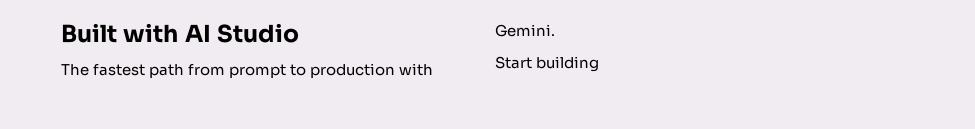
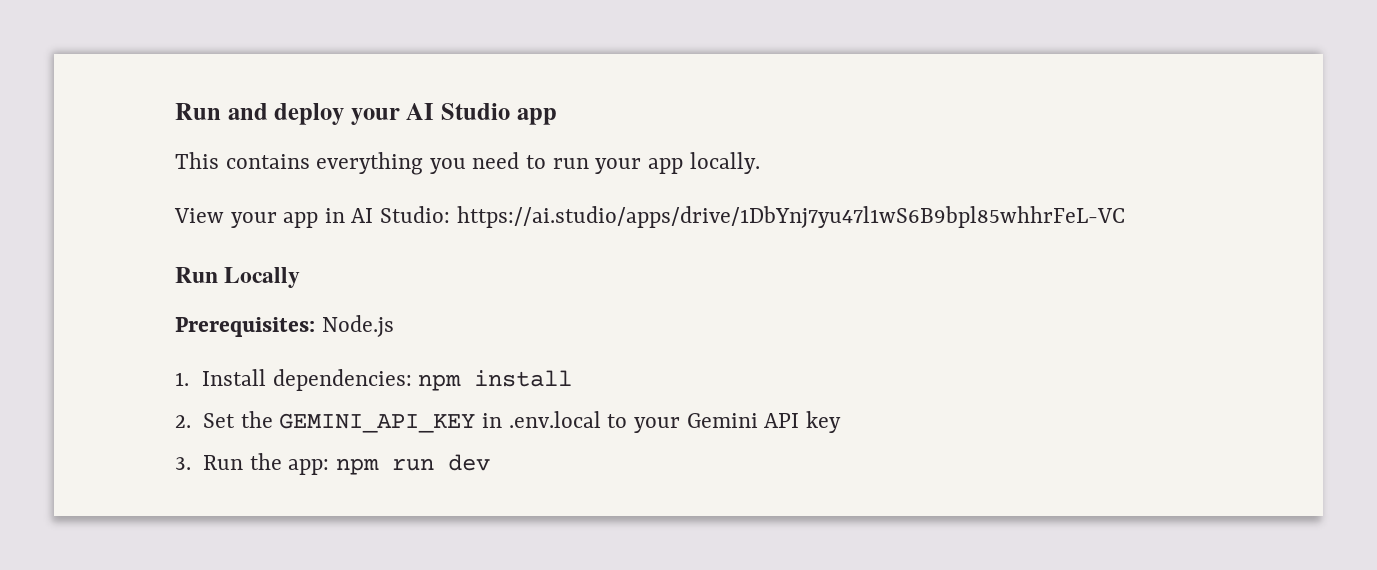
[61,23,300,43] [61,63,434,78] [495,24,555,37] [495,56,600,72] Built with AI Studio // The fastest path from prompt to production with Gemini. // Start building -> [175,103,557,125] [175,152,760,175] [174,206,1125,228] [175,267,301,288] [175,315,394,337] [175,369,573,391] [175,411,841,433] [175,453,491,475] Run and deploy your AI Studio app // This contains everything you need to run your app locally. // View your app in AI Studio: https://ai.studio/apps/drive/1DbYnj7yu47l1wS6B9bpl85whhrFeL-VC // Run Locally // Prerequisites: Node.js // 1. Install dependencies: npm install // 2. Set the GEMINI_API_KEY in .env.local to your Gemini API key // 3. Run the app: npm run dev

